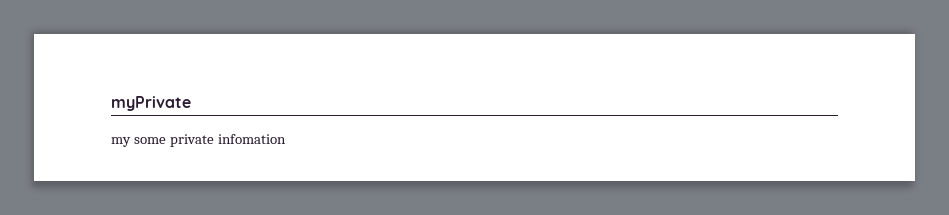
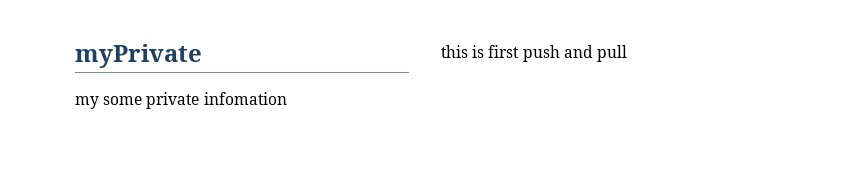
(286, 139) none -> [441,45,627,62] // this is first push and pull

